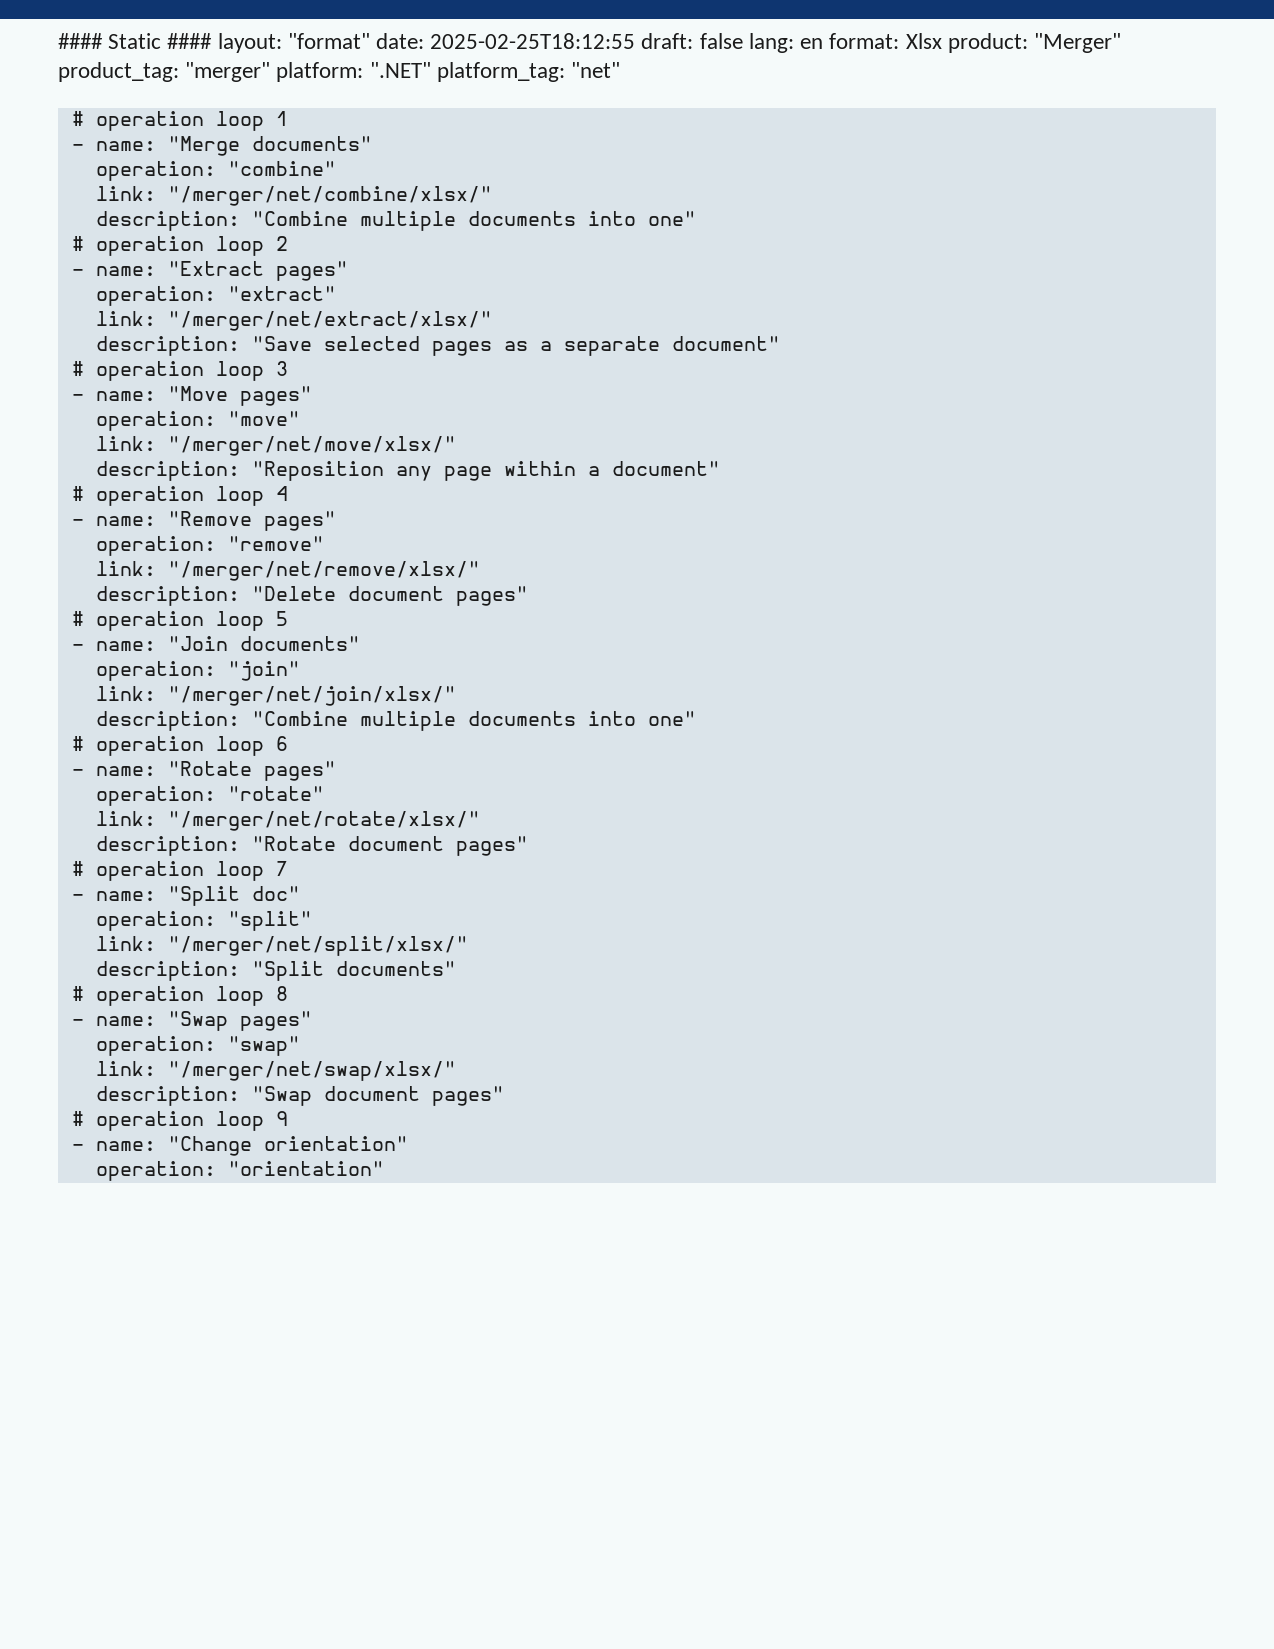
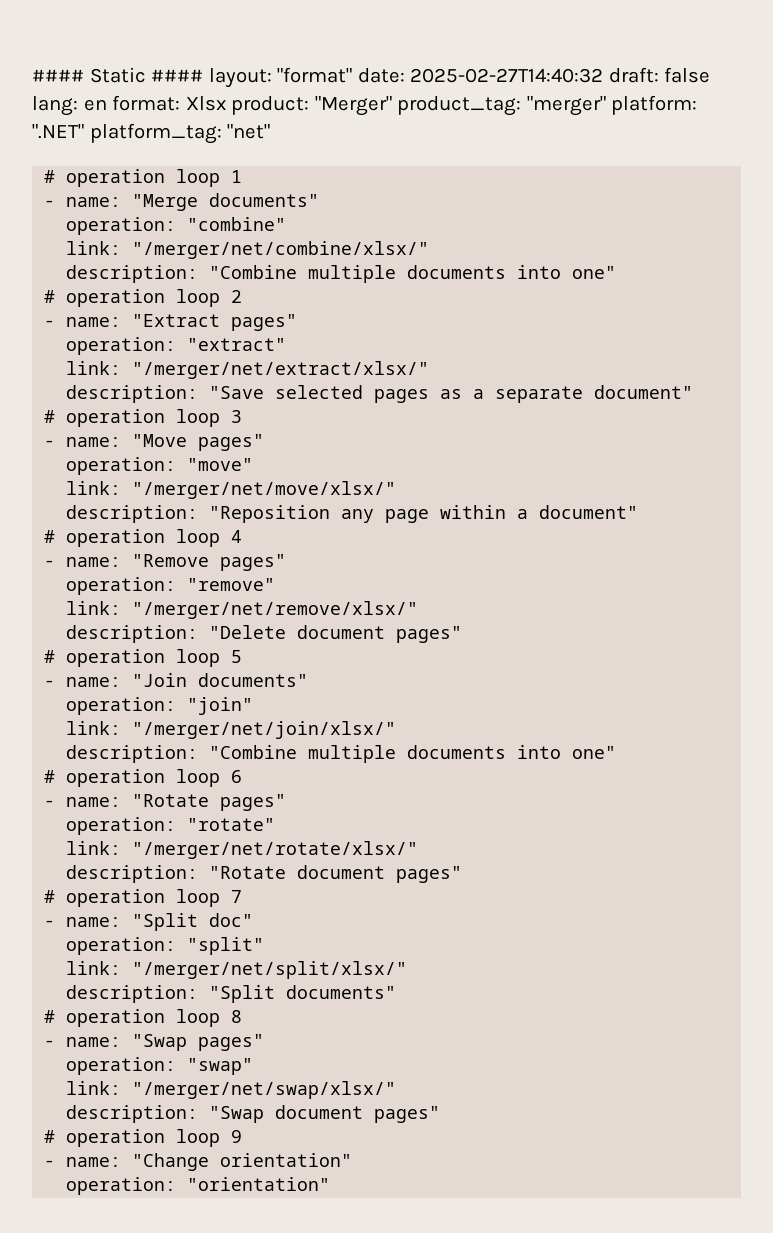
[430,33,636,49] 2025-02-25T18:12:55 -> [410,68,604,83] 2025-02-27T14:40:32

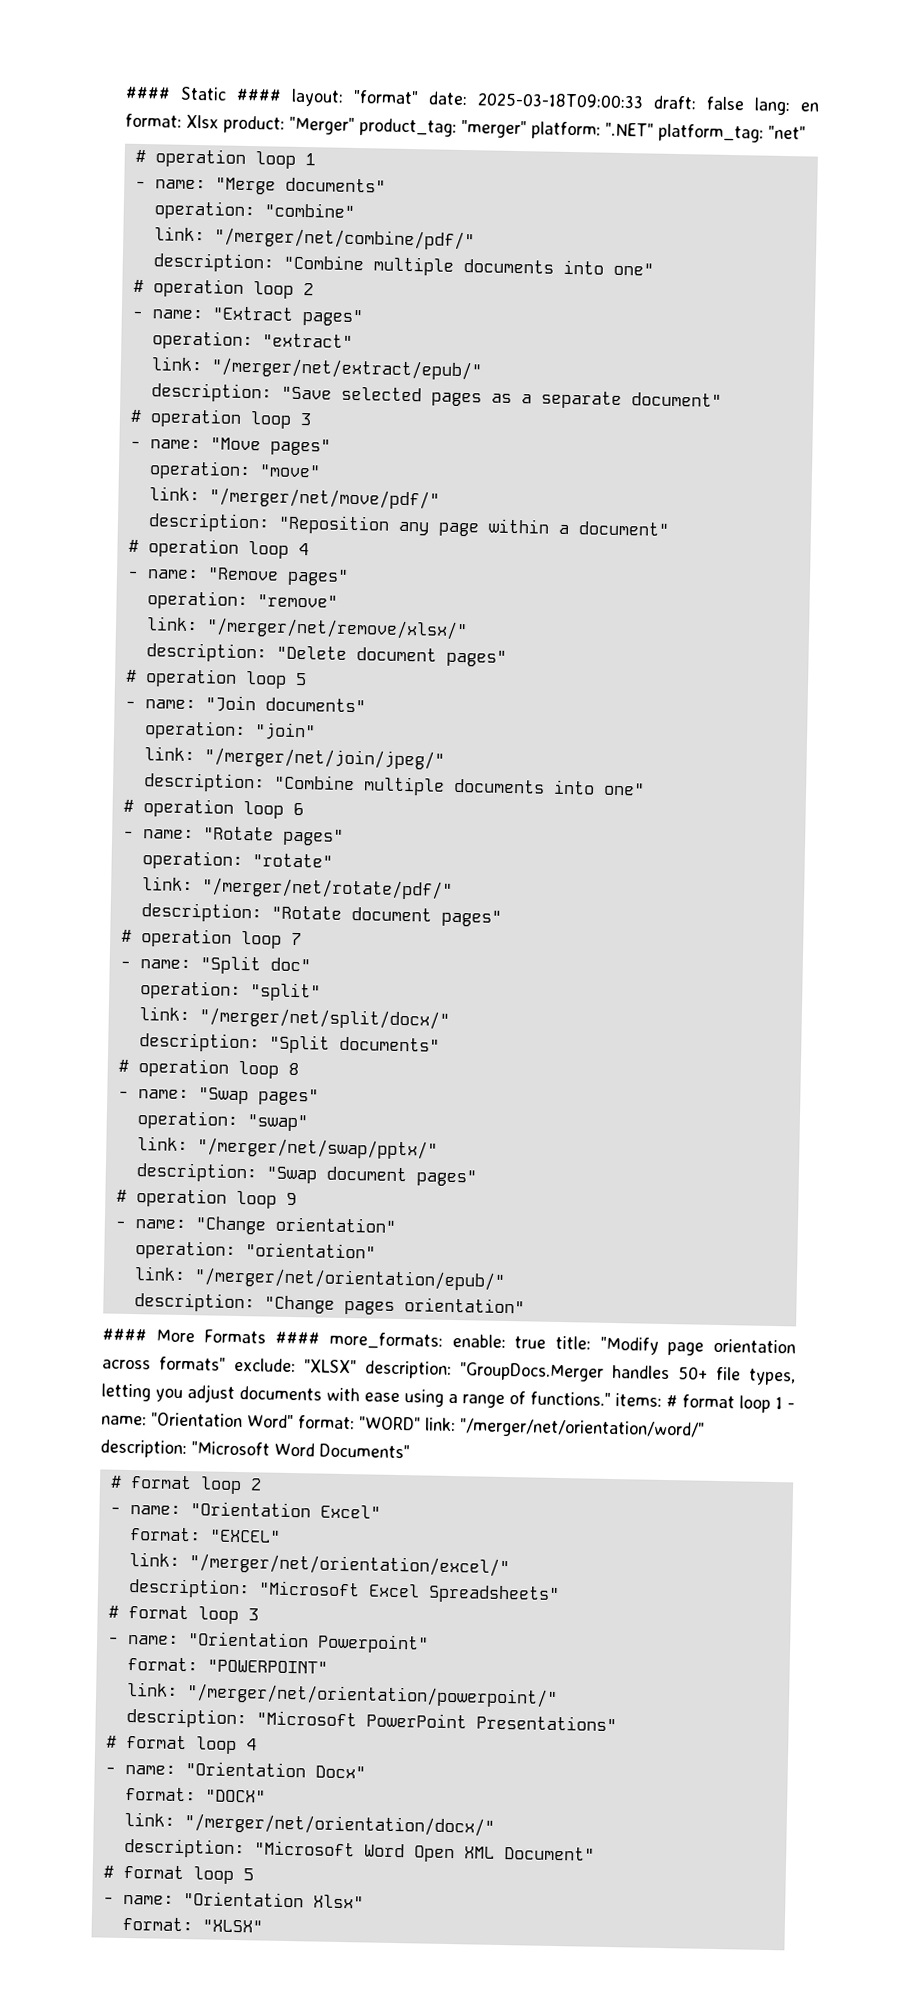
[410,68,604,83] 2025-02-27T14:40:32 -> [477,92,644,109] 2025-03-18T09:00:33
[132,241,430,259] "/merger/net/combine/xlsx/" -> [213,227,475,251] "/merger/net/combine/pdf/"
[132,361,430,379] "/merger/net/extract/xlsx/" -> [210,357,483,381] "/merger/net/extract/epub/"
[132,481,397,499] "/merger/net/move/xlsx/" -> [208,487,440,510] "/merger/net/move/pdf/"
[132,721,397,739] "/merger/net/join/xlsx/" -> [203,747,445,770] "/merger/net/join/jpeg/"
[132,841,419,859] "/merger/net/rotate/xlsx/" -> [201,877,453,900] "/merger/net/rotate/pdf/"
[132,961,408,979] "/merger/net/split/xlsx/" -> [198,1007,450,1030] "/merger/net/split/docx/"
[132,1081,397,1099] "/merger/net/swap/xlsx/" -> [196,1137,438,1160] "/merger/net/swap/pptx/"
(331, 1184) none -> [133,1266,506,1291] [133,1292,525,1315] [102,1327,796,1356] [102,1356,796,1386] [101,1383,795,1413] [101,1412,705,1440] [100,1439,410,1459] [109,1475,262,1495] [109,1501,381,1519] [128,1526,281,1543] [128,1551,510,1578] [127,1577,560,1605] [107,1604,259,1625] [107,1631,429,1654] [126,1656,328,1674] [126,1681,558,1709] [125,1707,617,1732] [105,1734,257,1755] [104,1761,366,1779] [124,1786,266,1803] [123,1811,495,1837] [123,1837,595,1863] [102,1864,254,1885] [102,1891,364,1909] [121,1916,263,1933] // link: "/merger/net/orientation/epub/" // description: "Change pages orientation" // #### More Formats #### more_formats: enable: true title: "Modify page orientation across formats" exclude: "XLSX" description: "GroupDocs.Merger handles 50+ file types, letting you adjust documents with ease using a range of functions." items: # format loop 1 - name: "Orientation Word" format: "WORD" link: "/merger/net/orientation/word/" description: "Microsoft Word Documents" // # format loop 2 // - name: "Orientation Excel" // format: "EXCEL" // link: "/merger/net/orientation/excel/" // description: "Microsoft Excel Spreadsheets" // # format loop 3 // - name: "Orientation Powerpoint" // format: "POWERPOINT" // link: "/merger/net/orientation/powerpoint/" // description: "Microsoft PowerPoint Presentations" // # format loop 4 // - name: "Orientation Docx" // format: "DOCX" // link: "/merger/net/orientation/docx/" // description: "Microsoft Word Open XML Document" // # format loop 5 // - name: "Orientation Xlsx" // format: "XLSX"

